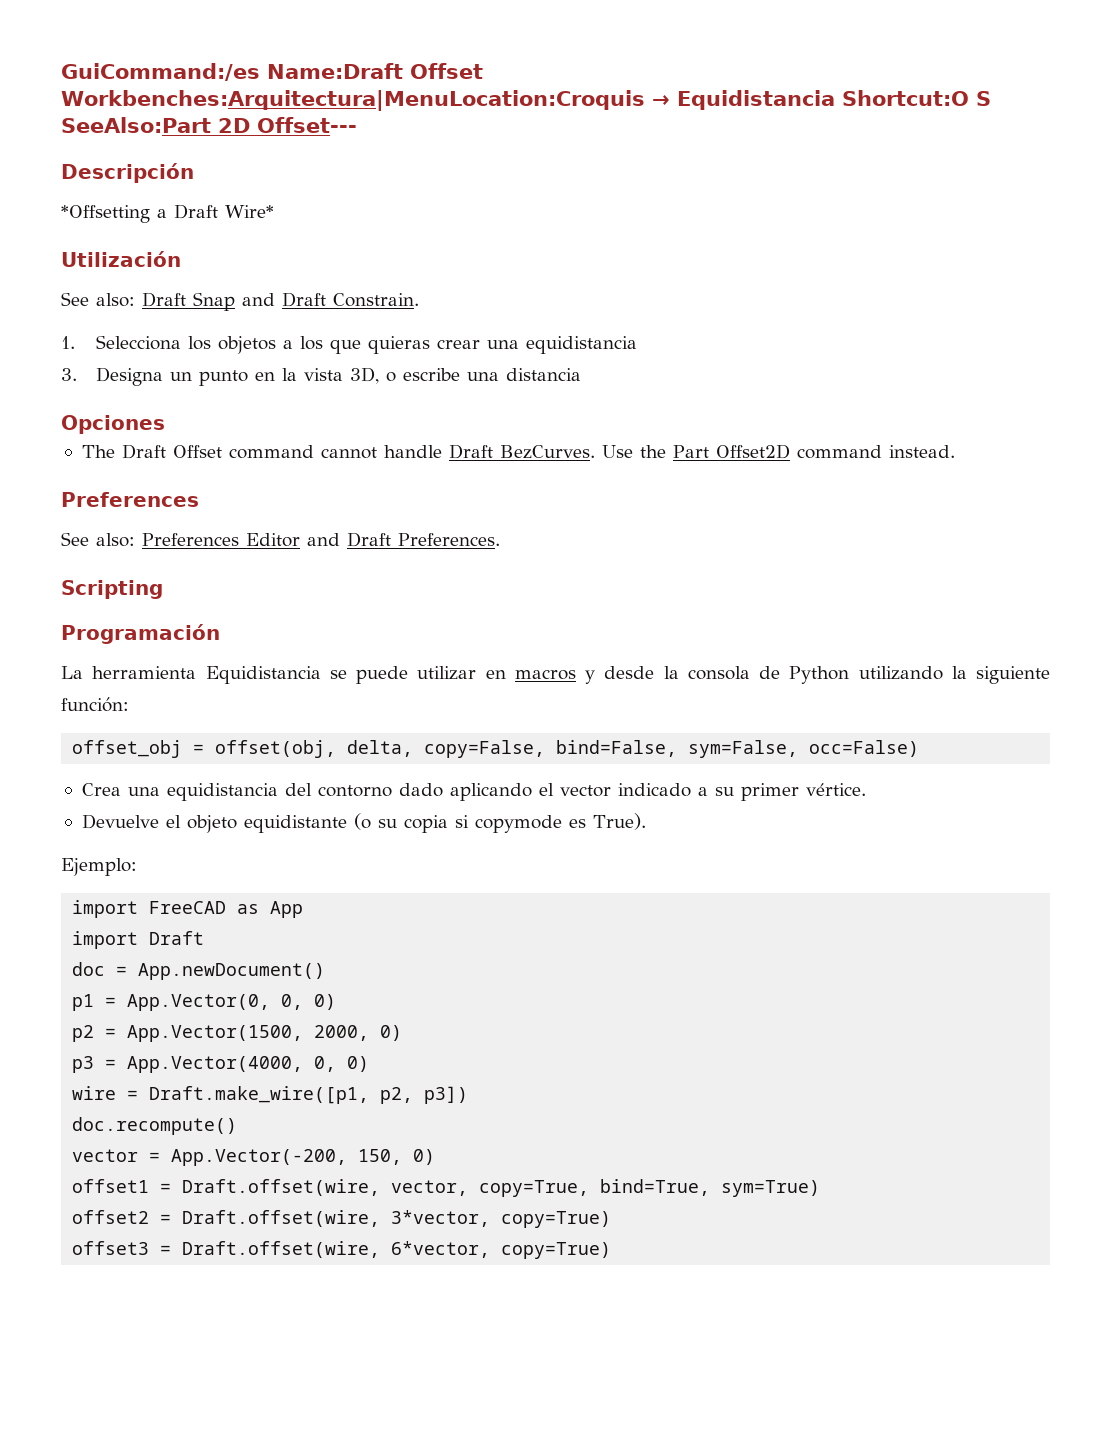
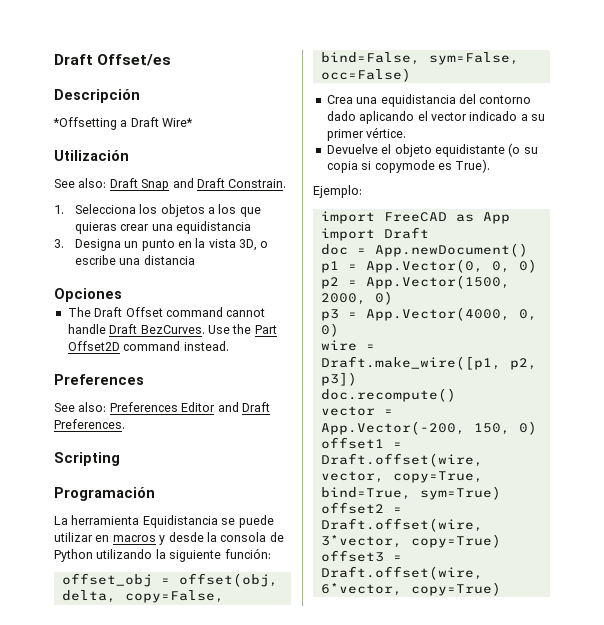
[61,63,483,81] [61,90,991,111] [61,117,357,133] GuiCommand:/es Name:Draft Offset Workbenches:Arquitectura|MenuLocation:Croquis → Equidistancia Shortcut:O S SeeAlso:Part 2D Offset--- -> [54,54,172,66] Draft Offset/es

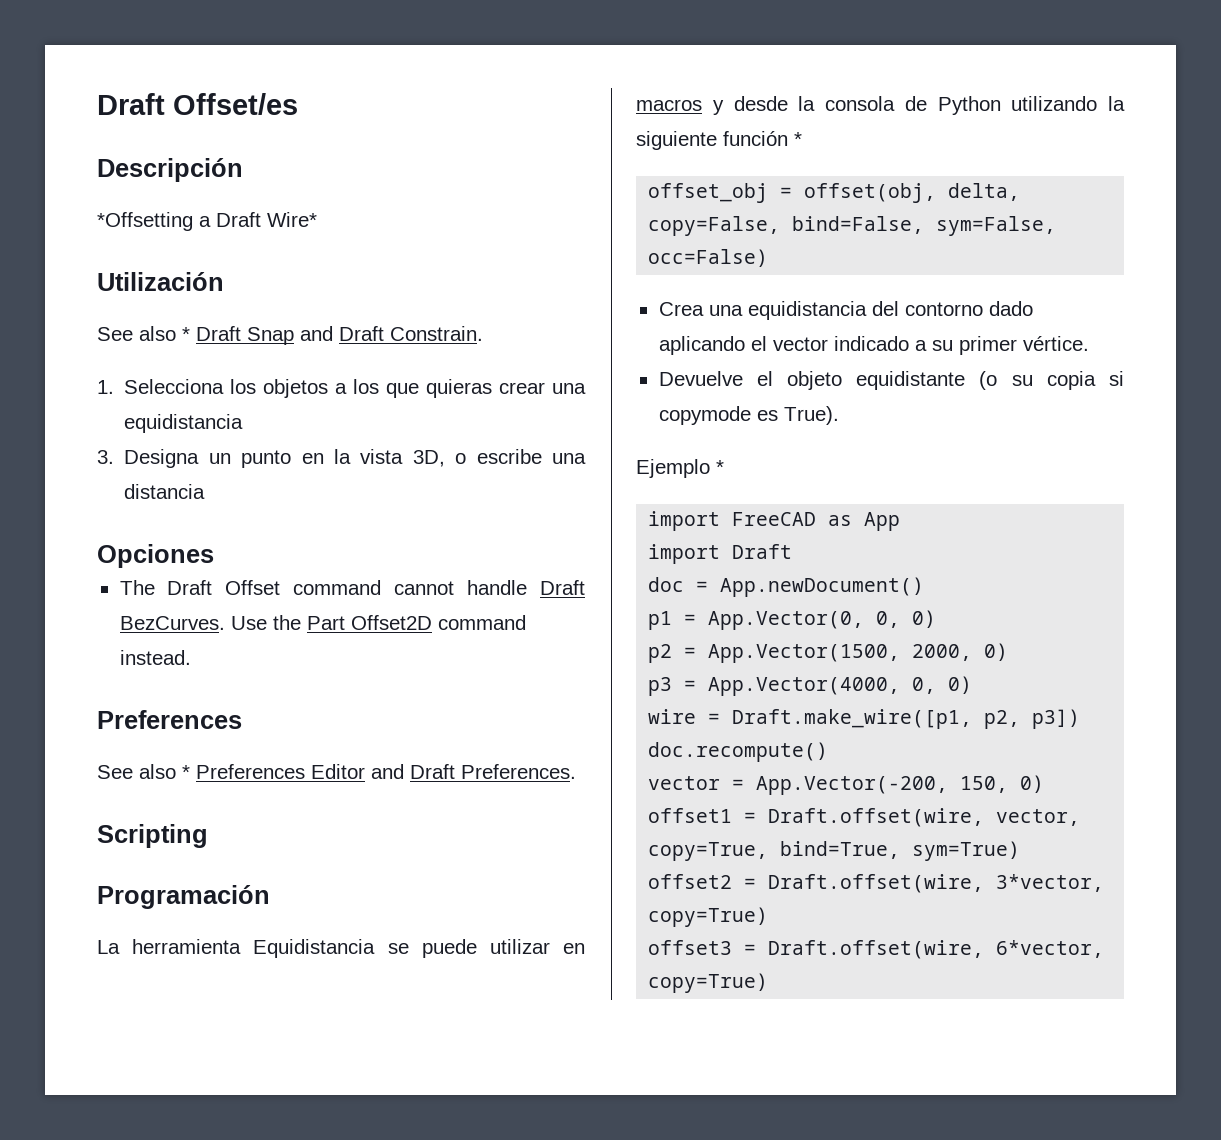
[78,178,107,188] also: -> [139,326,190,341] also *
[78,402,107,412] also: -> [139,764,190,779] also *
[224,548,271,559] función: -> [723,131,802,146] función *
[313,185,362,198] Ejemplo: -> [636,459,724,478] Ejemplo *

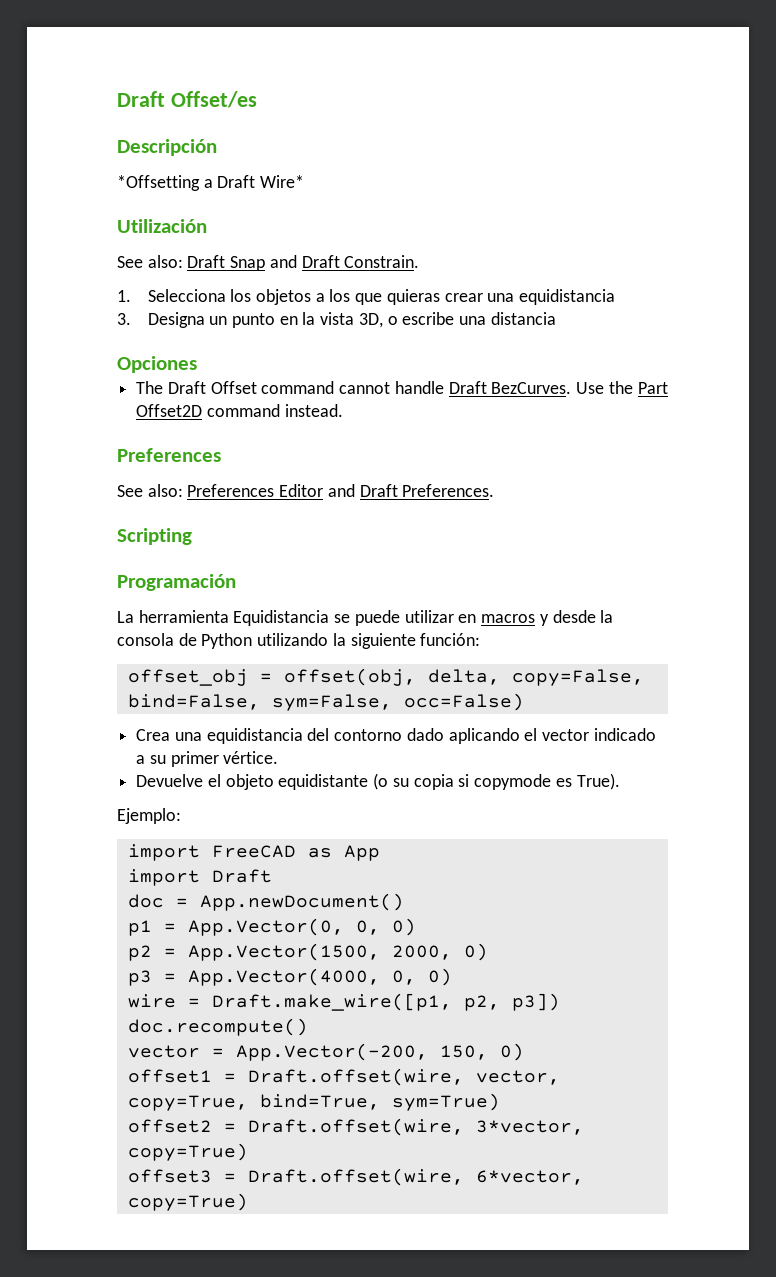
[139,326,190,341] also * -> [147,255,183,268] also:
[139,764,190,779] also * -> [147,484,183,497] also:
[723,131,802,146] función * -> [420,633,481,646] función:
[636,459,724,478] Ejemplo * -> [117,808,181,824] Ejemplo:

